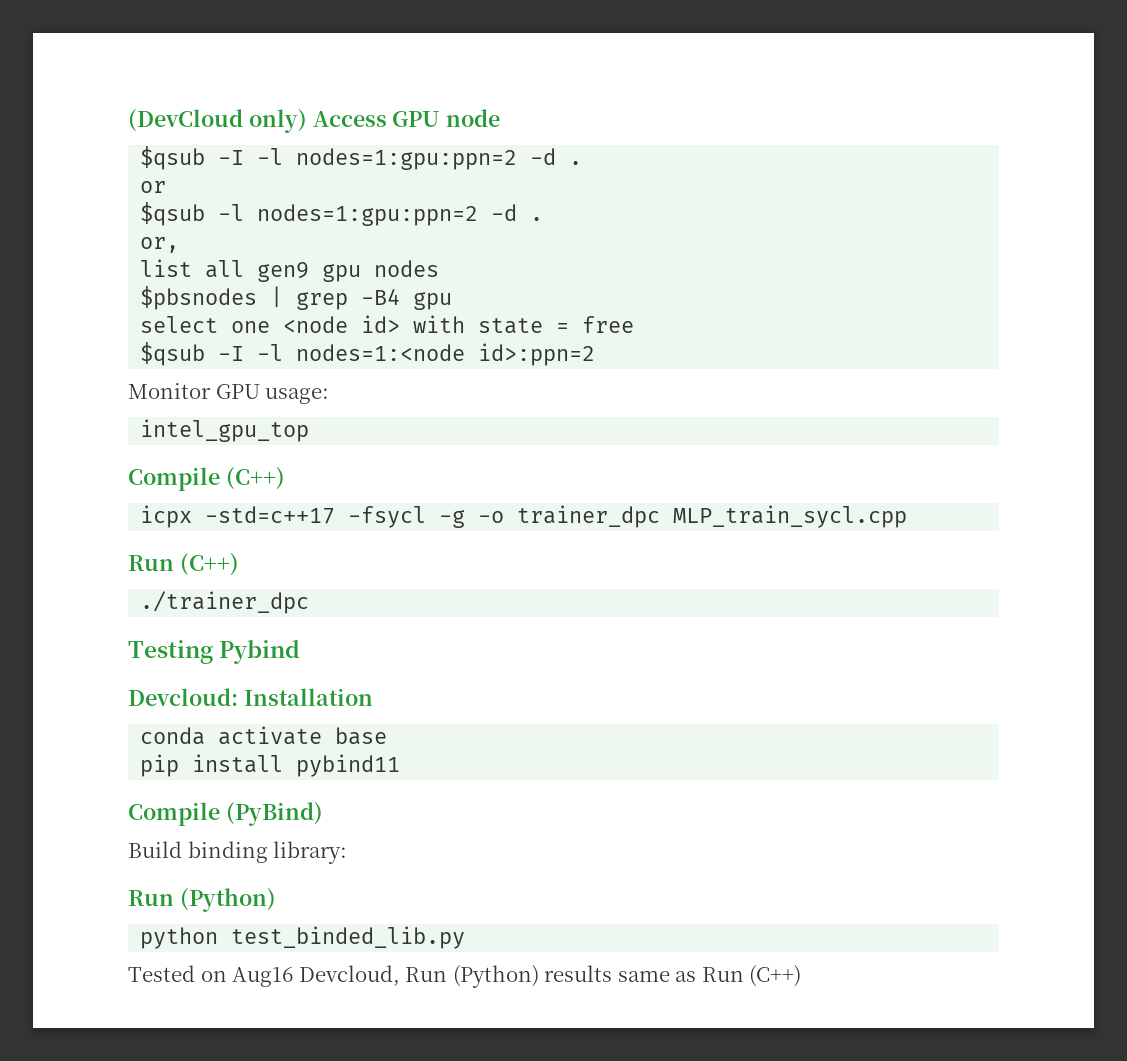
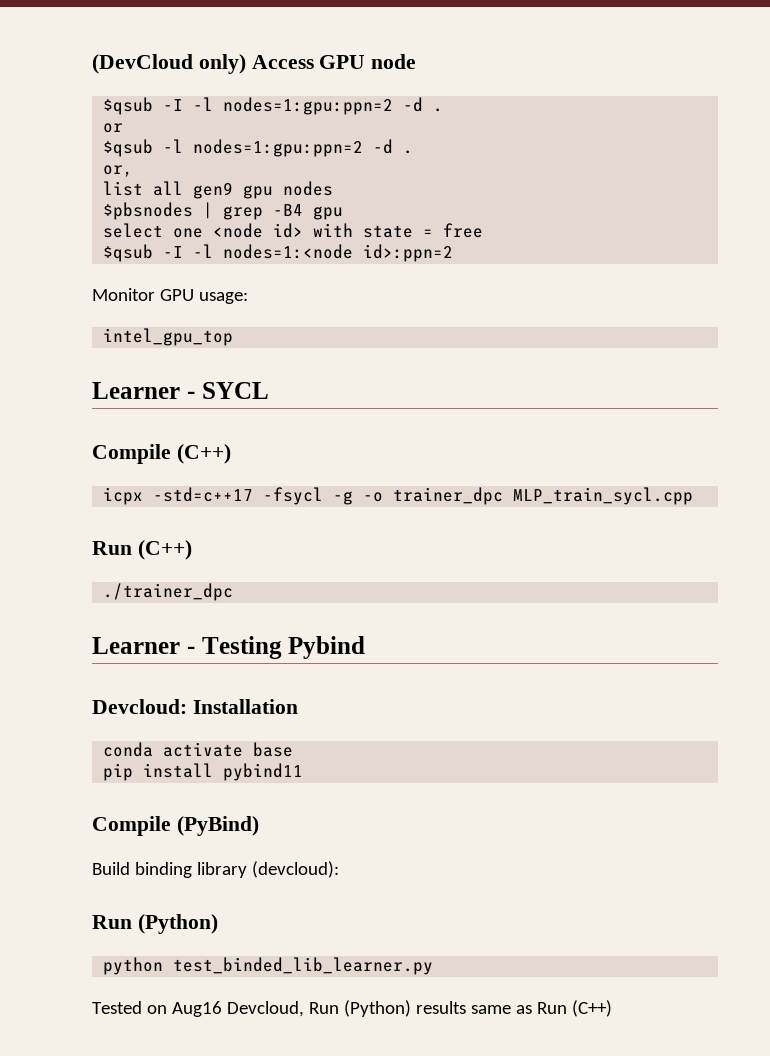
(310, 430) none -> [92,382,269,399] // Learner - SYCL
(310, 602) none -> [92,637,195,654] Learner -
[273,841,348,864] library: -> [196,861,339,878] library (devcloud):
[231,926,466,949] test_binded_lib.py -> [173,957,434,975] test_binded_lib_learner.py

